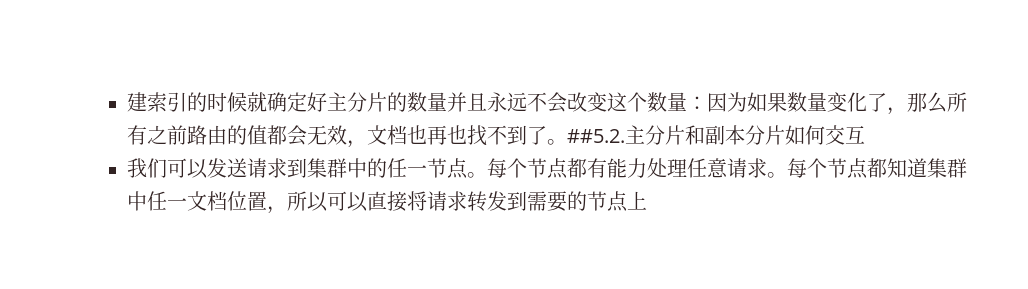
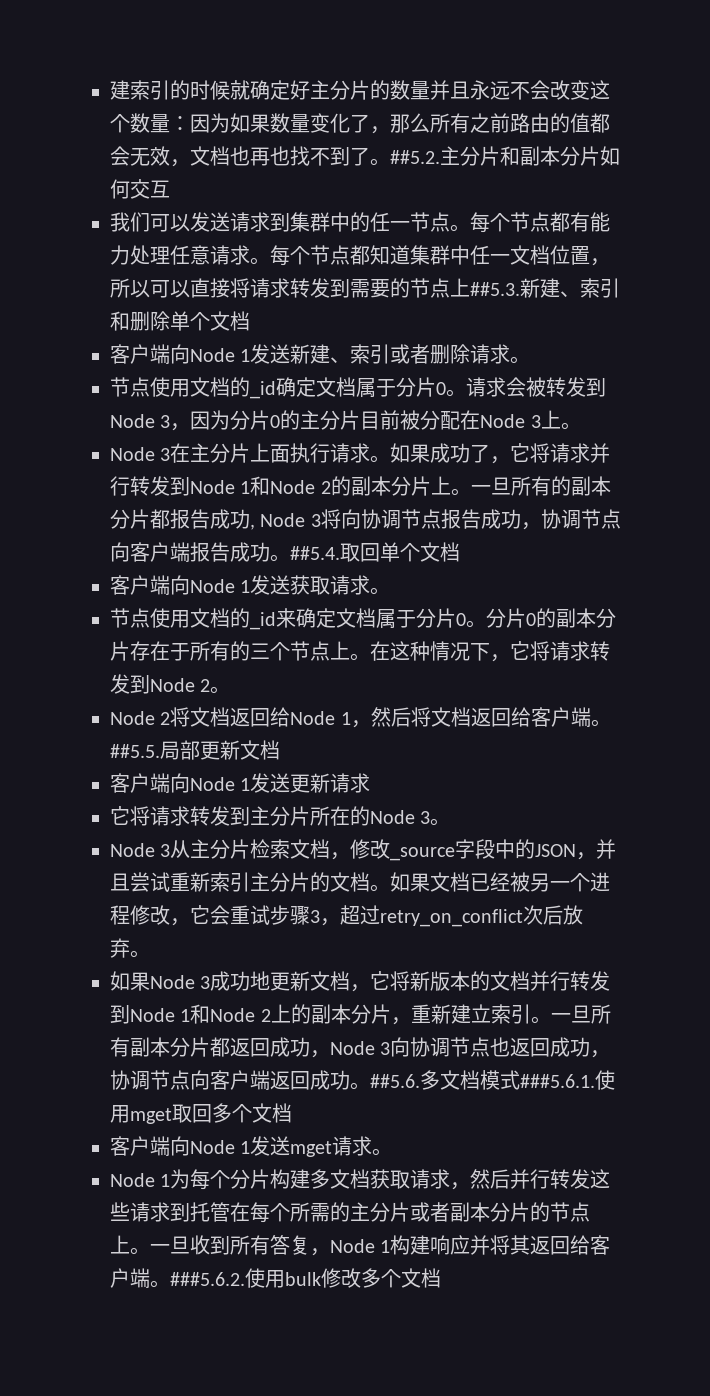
(647, 200) none -> [470,278,620,298] [110,311,250,331] [110,344,531,364] [110,377,606,399] [110,410,581,431] [110,443,611,464] [110,476,611,496] [110,509,621,530] [110,542,460,562] [110,575,391,595] [110,608,616,630] [110,641,610,662] [110,674,231,694] [110,707,611,728] [110,740,280,760] [110,773,371,793] [110,806,451,826] [110,839,617,861] [110,872,610,892] [110,905,583,927] [110,938,150,958] [110,971,611,992] [110,1004,611,1025] [110,1037,611,1058] [110,1070,615,1090] [110,1103,292,1124] [110,1136,393,1157] [110,1169,611,1190] [110,1202,590,1223] [110,1235,611,1256] [110,1268,441,1288] ##5.3.新建、索引和删除单个文档 // 客户端向Node 1发送新建、索引或者删除请求。 // 节点使用文档的_id确定文档属于分片0。请求会被转发到Node 3，因为分片0的主分片目前被分配在Node 3上。 // Node 3在主分片上面执行请求。如果成功了，它将请求并行转发到Node 1和Node 2的副本分片上。一旦所有的副本分片都报告成功, Node 3将向协调节点报告成功，协调节点向客户端报告成功。##5.4.取回单个文档 // 客户端向Node 1发送获取请求。 // 节点使用文档的_id来确定文档属于分片0。分片0的副本分片存在于所有的三个节点上。在这种情况下，它将请求转发到Node 2。 // Node 2将文档返回给Node 1，然后将文档返回给客户端。##5.5.局部更新文档 // 客户端向Node 1发送更新请求 // 它将请求转发到主分片所在的Node 3。 // Node 3从主分片检索文档，修改_source字段中的JSON，并且尝试重新索引主分片的文档。如果文档已经被另一个进程修改，它会重试步骤3，超过retry_on_conflict次后放弃。 // 如果Node 3成功地更新文档，它将新版本的文档并行转发到Node 1和Node 2上的副本分片，重新建立索引。一旦所有副本分片都返回成功，Node 3向协调节点也返回成功，协调节点向客户端返回成功。##5.6.多文档模式###5.6.1.使用mget取回多个文档 // 客户端向Node 1发送mget请求。 // Node 1为每个分片构建多文档获取请求，然后并行转发这些请求到托管在每个所需的主分片或者副本分片的节点上。一旦收到所有答复，Node 1构建响应并将其返回给客户端。###5.6.2.使用bulk修改多个文档

